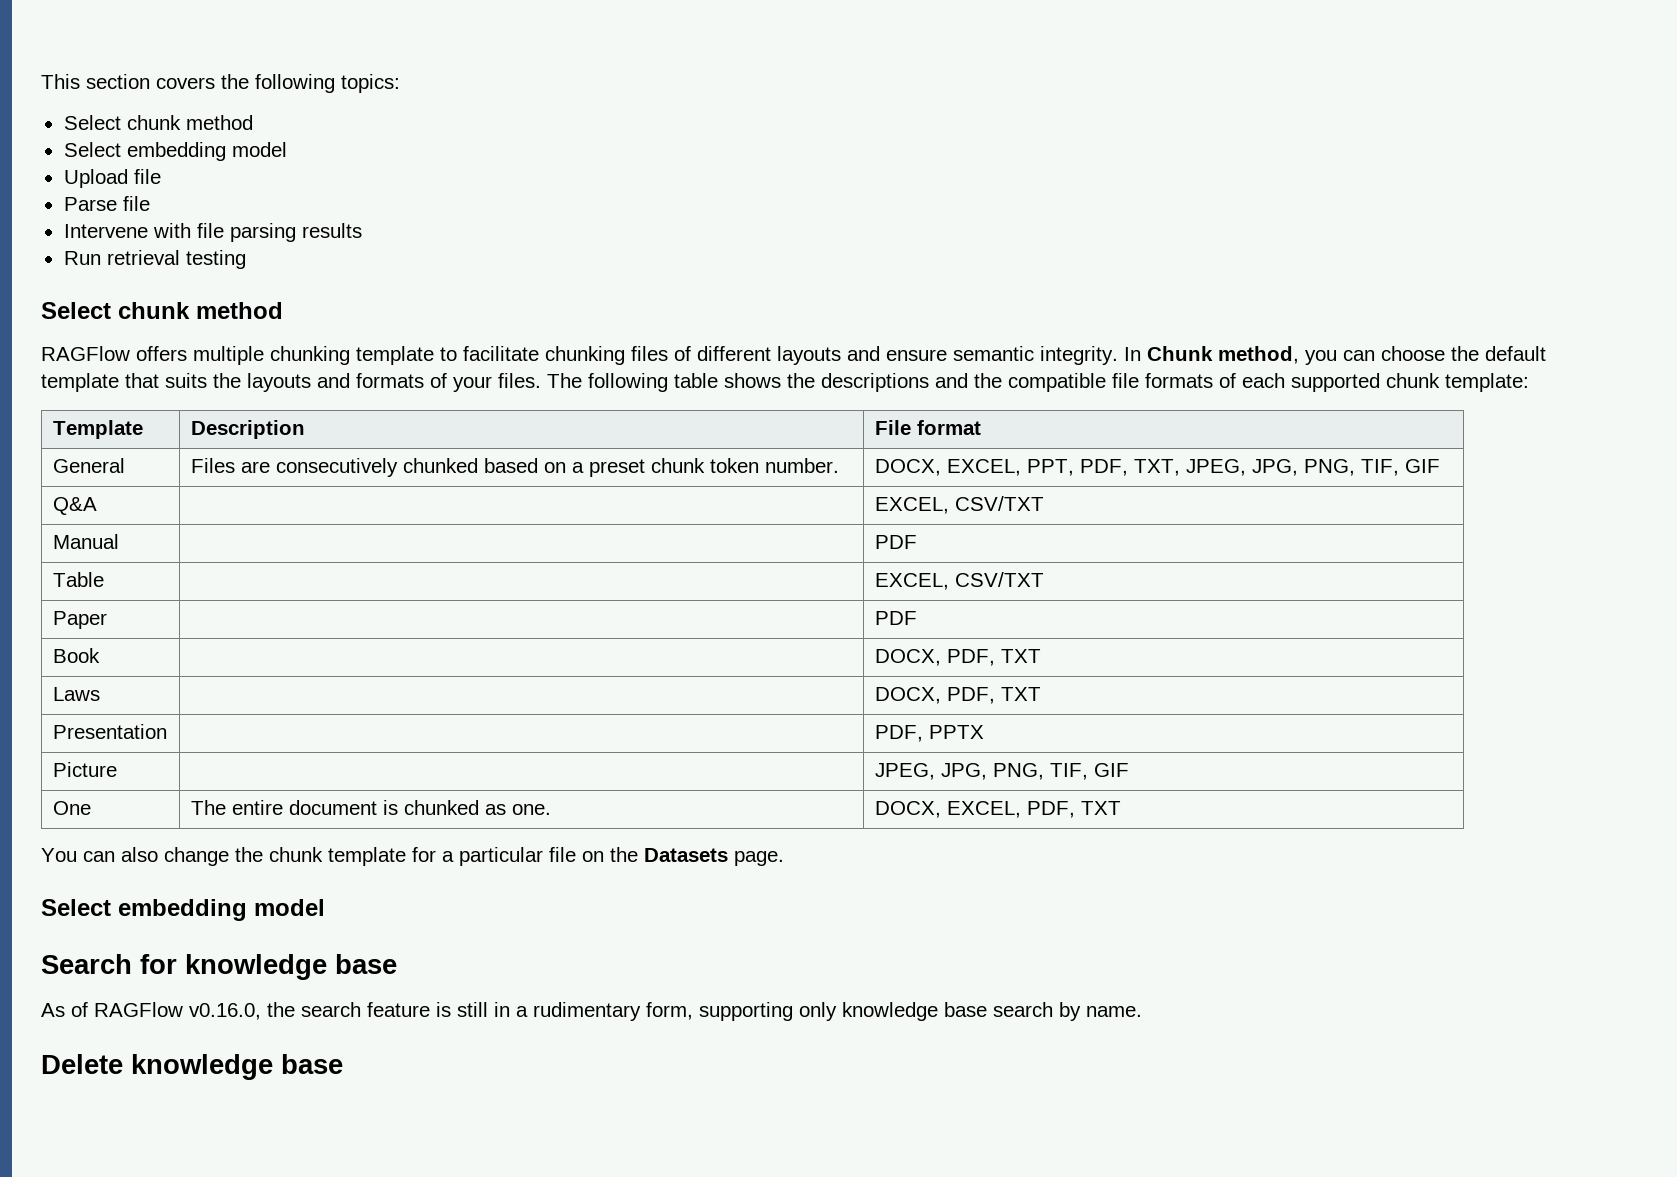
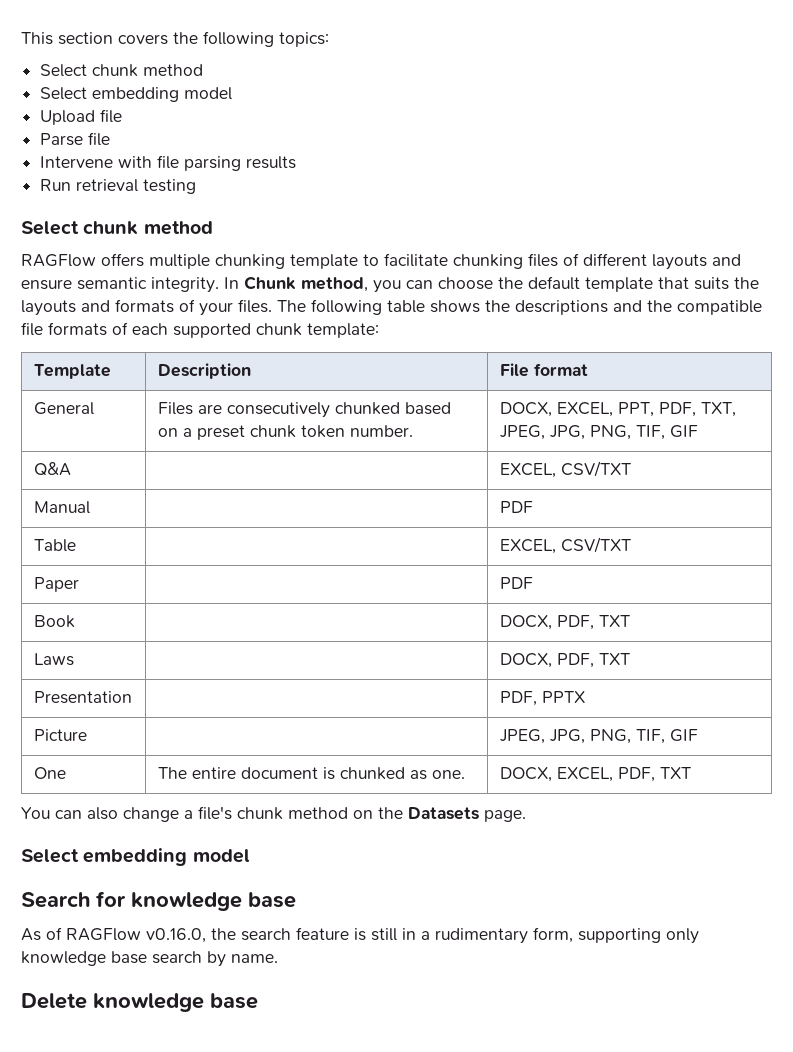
[235,847,576,866] the chunk template for a particular file -> [184,806,348,820] a file's chunk method

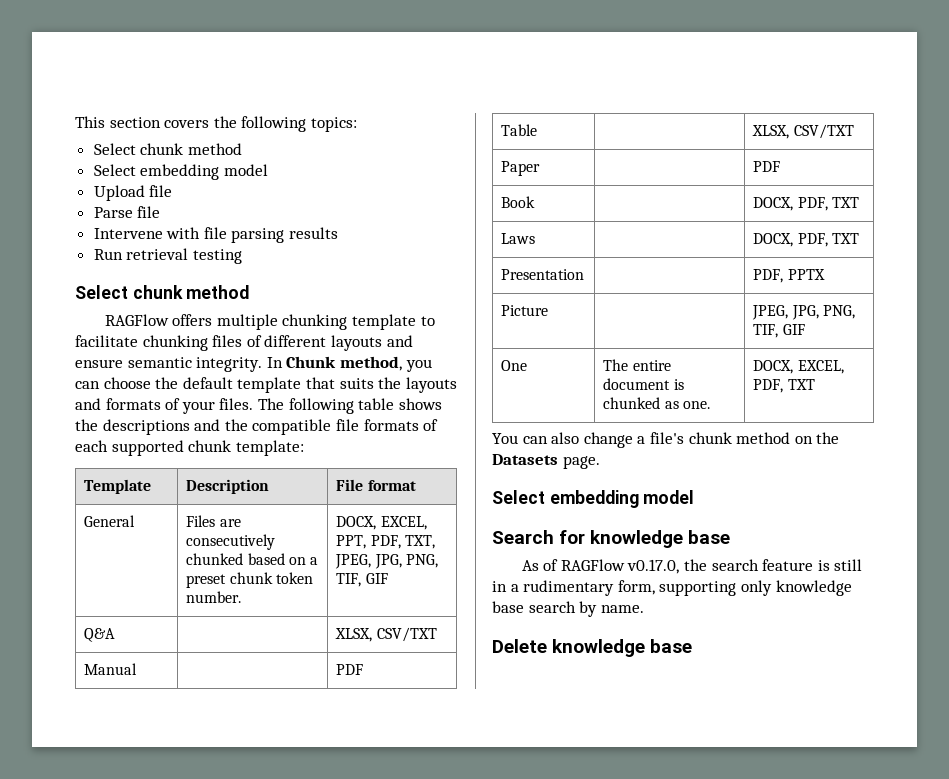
[499,463,556,478] EXCEL, -> [335,628,373,642] XLSX,
[499,539,556,554] EXCEL, -> [752,125,790,139] XLSX,
[146,928,206,943] v0.16.0, -> [627,559,680,574] v0.17.0,

